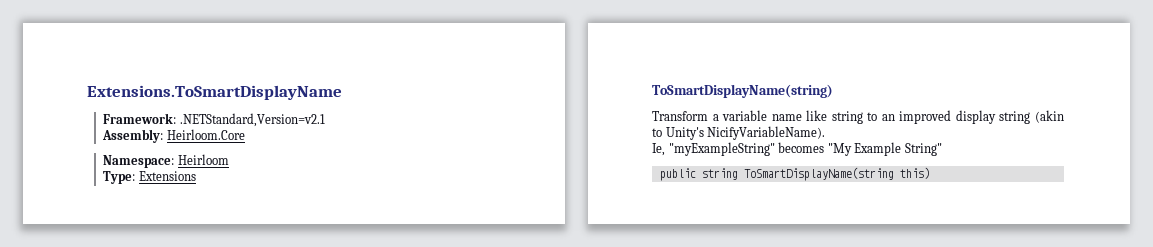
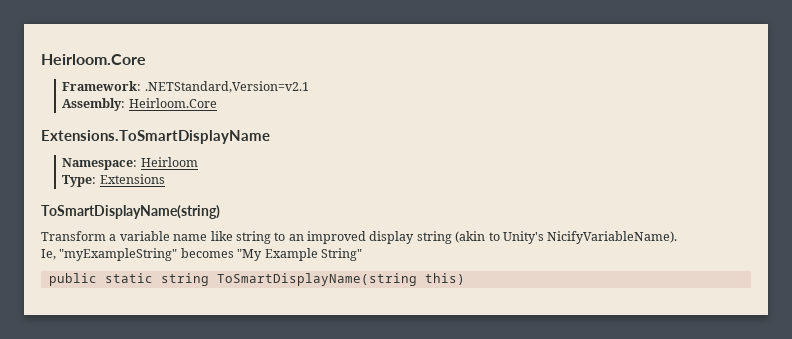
[87,85,342,100] Extensions.ToSmartDisplayName -> [41,54,146,65] Heirloom.Core
(245, 134) none -> [41,130,270,144] // Extensions.ToSmartDisplayName
(696, 174) none -> [104,273,153,283] static

